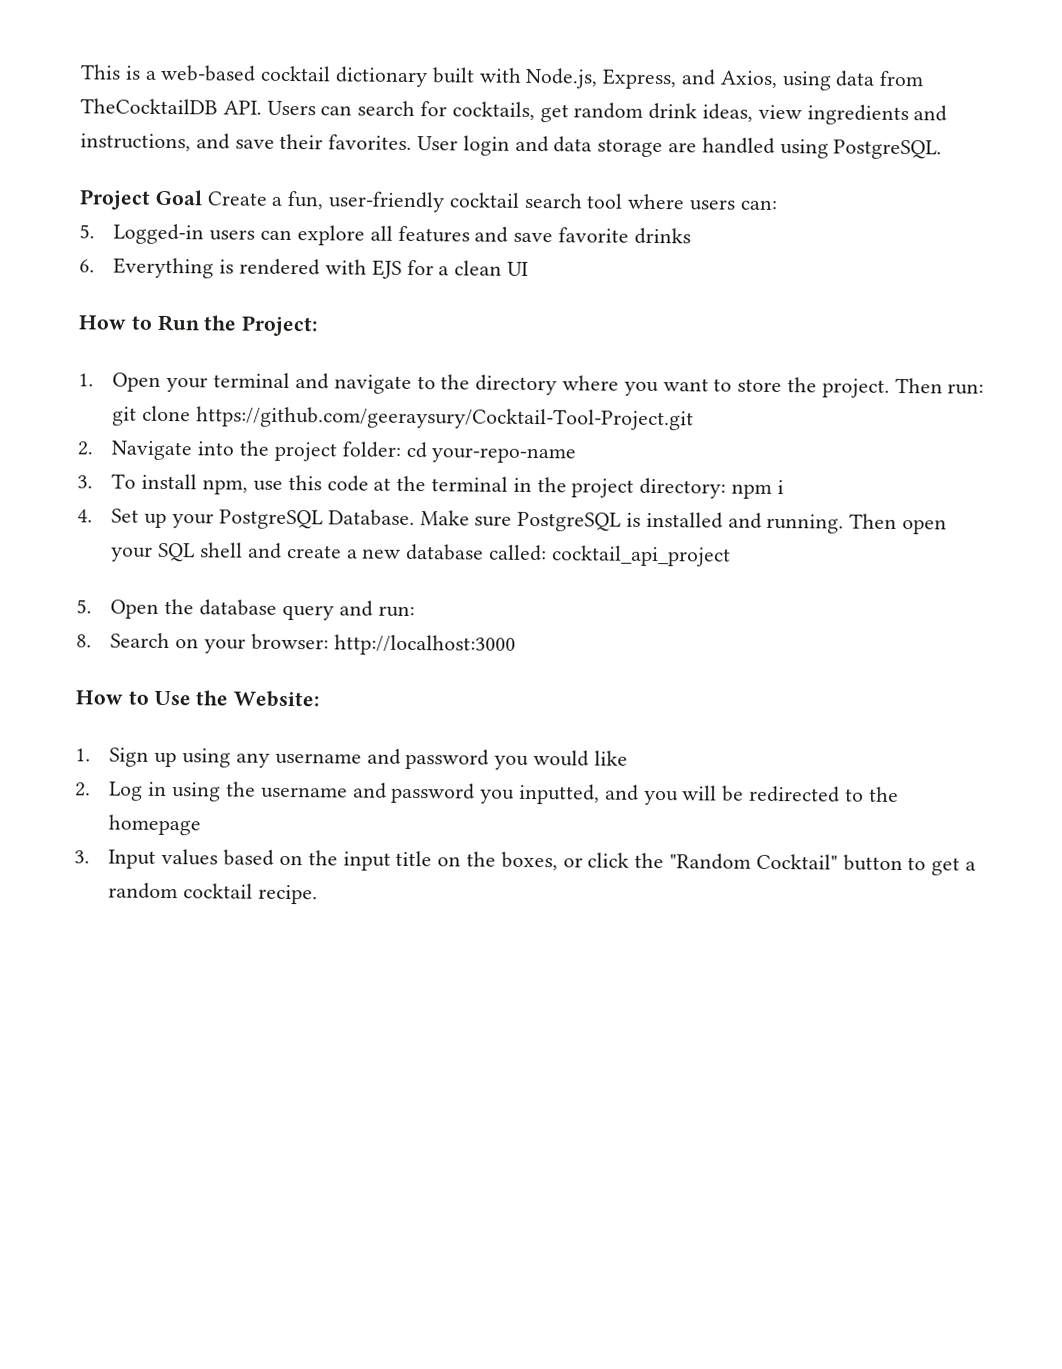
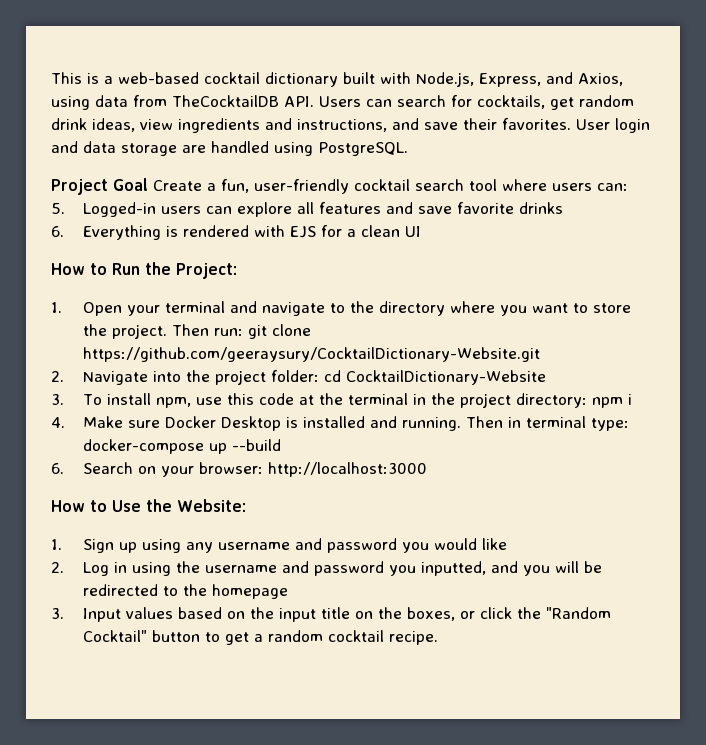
[196,406,695,431] https://github.com/geeraysury/Cocktail-Tool-Project.git -> [82,347,540,362] https://github.com/geeraysury/CocktailDictionary-Website.git
[431,447,577,464] your-repo-name -> [345,370,546,385] CocktailDictionary-Website
[111,508,622,532] Set up your PostgreSQL Database. Make sure PostgreSQL -> [82,416,281,431] Make sure Docker Desktop
[901,519,947,535] [110,542,731,567] [76,598,415,621] [76,634,92,648] open your SQL shell and create a new database called: cocktail_api_project // 5. Open the database query and run: // 8. -> [507,416,629,431] [82,439,281,454] [51,463,64,474] in terminal type: docker-compose up --build // 6.

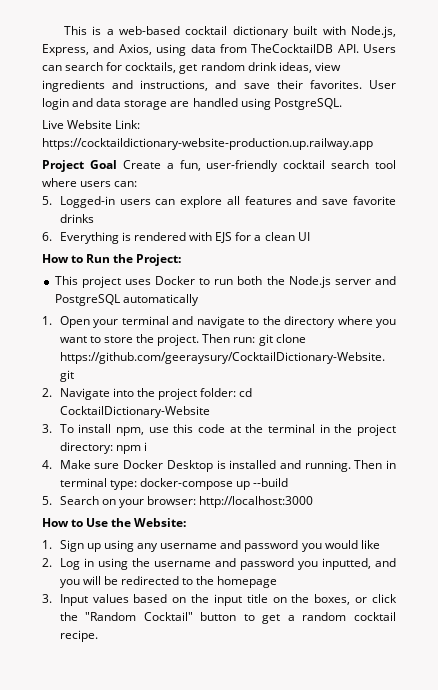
(408, 149) none -> [42,120,141,129] [42,138,373,150] // Live Website Link: https://cocktaildictionary-website-production.up.railway.app
(237, 271) none -> [54,276,396,288] [54,294,199,306] // This project uses Docker to run both the Node.js server and PostgreSQL automatically
[51,463,64,474] 6. -> [42,496,52,505] 5.

